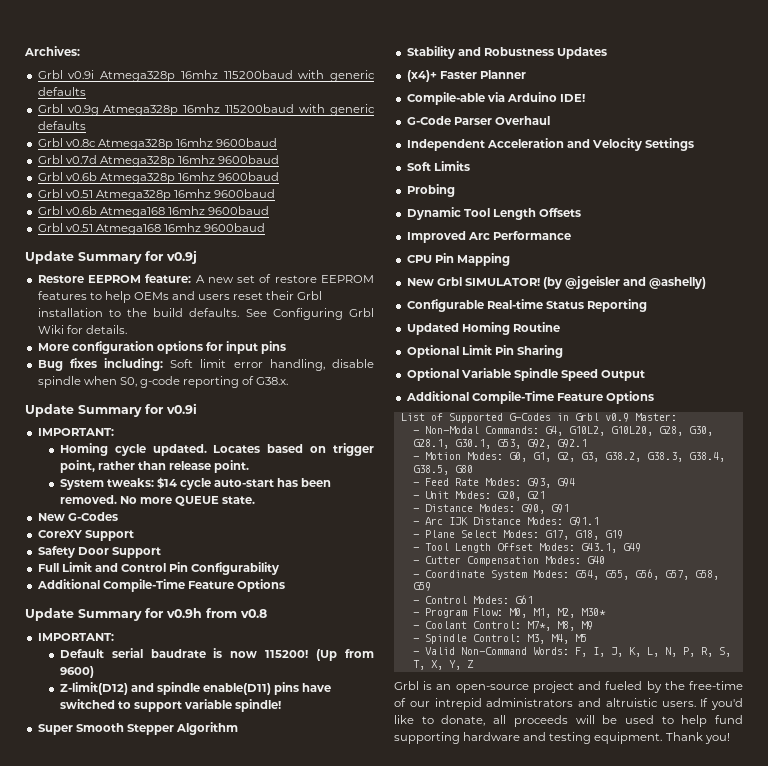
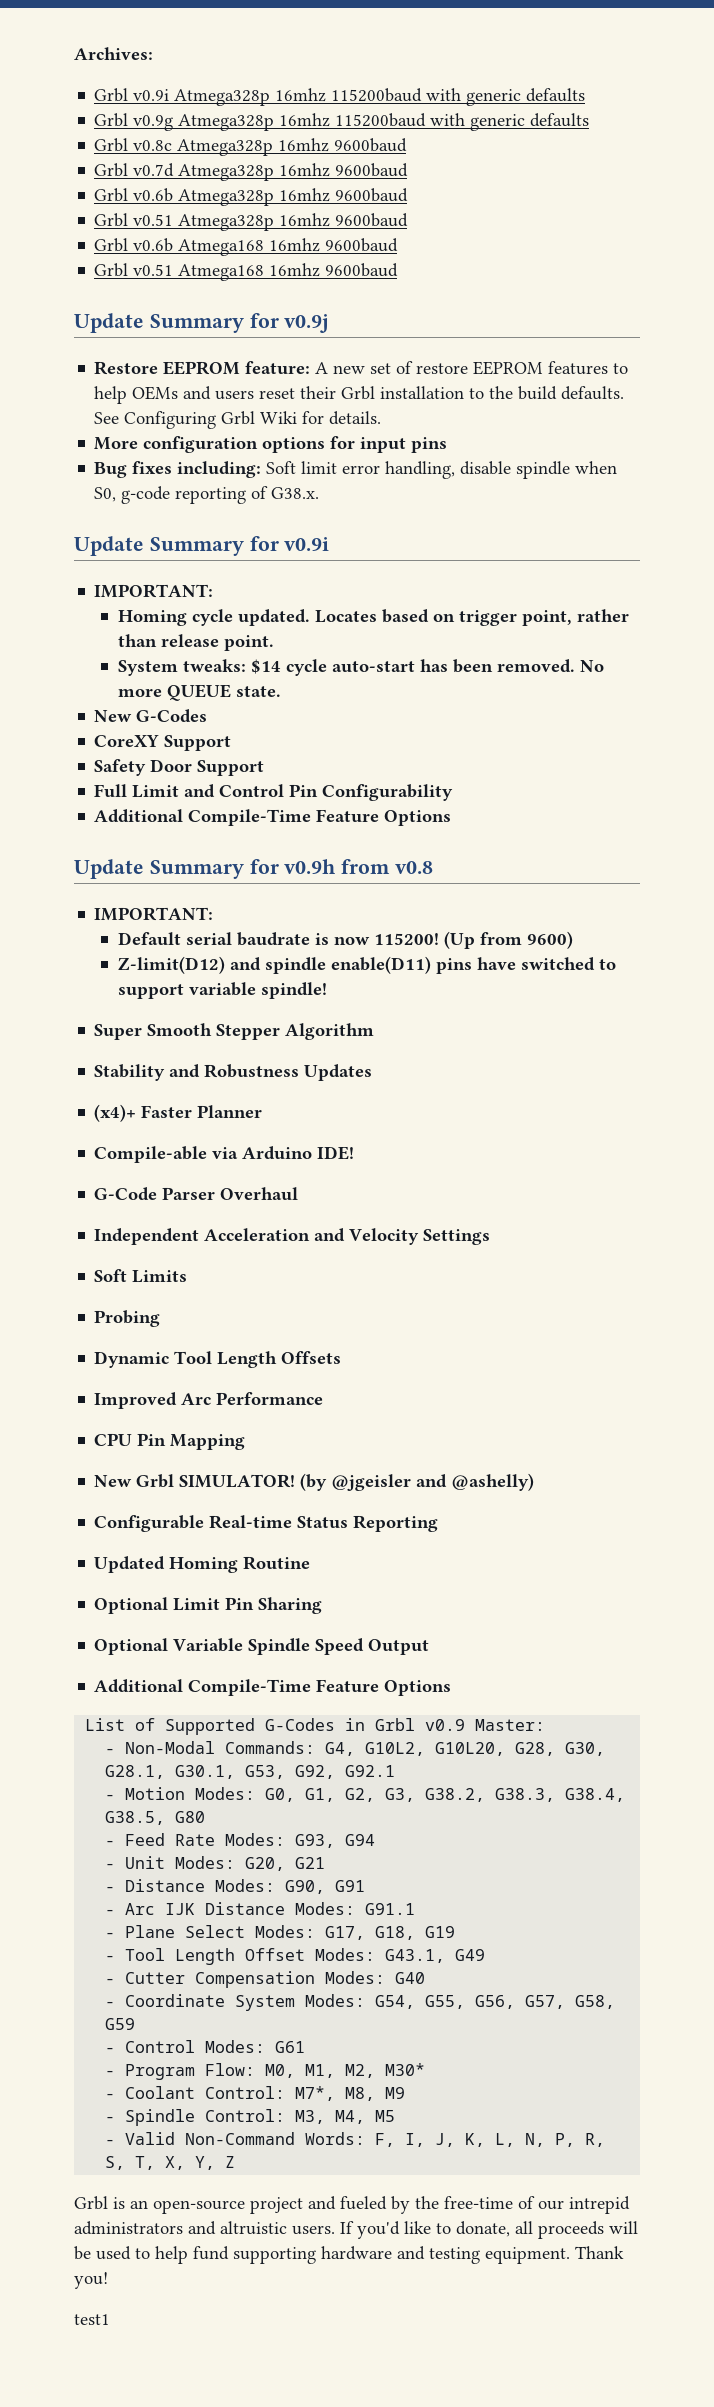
(730, 738) none -> [74,2314,110,2325] // test1

